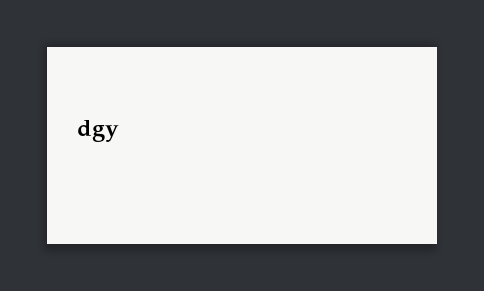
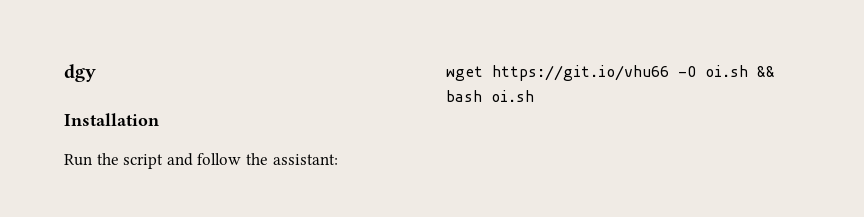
(119, 131) none -> [64,113,159,126] [64,153,338,169] [446,65,775,81] [446,90,534,102] // Installation // Run the script and follow the assistant: // wget https://git.io/vhu66 -O oi.sh && bash oi.sh

